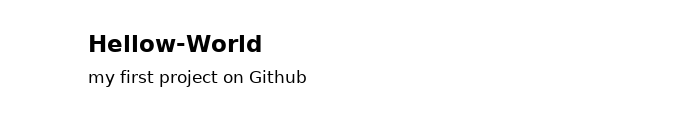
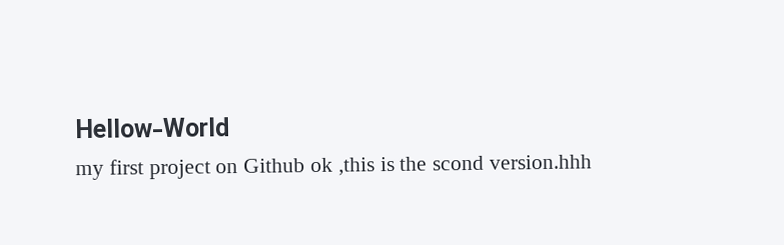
(307, 76) none -> [310,154,593,176] ok ,this is the scond version.hhh

